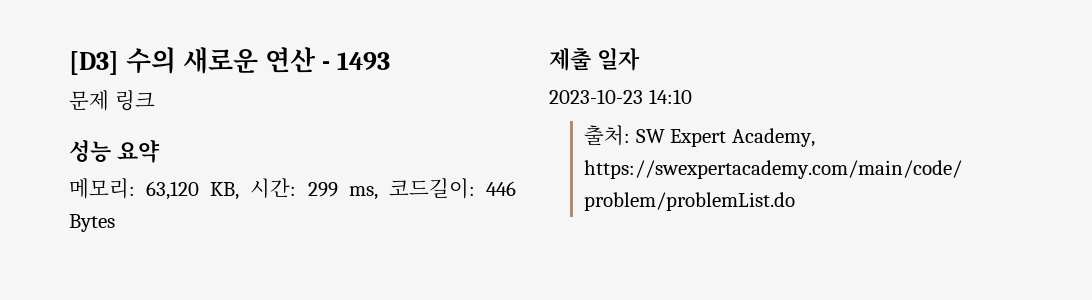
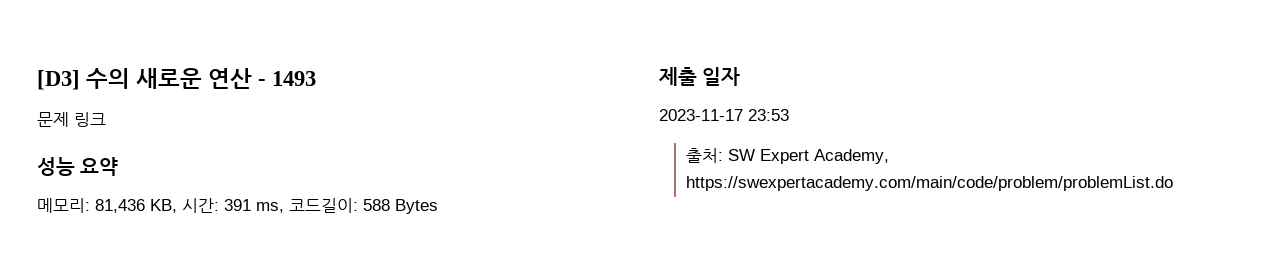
[146,181,200,200] 63,120 -> [95,199,145,213] 81,436
[307,182,338,197] 299 -> [224,199,251,211] 391
[486,181,516,196] 446 -> [363,199,390,211] 588
[549,89,692,104] 2023-10-23 14:10 -> [659,109,789,121] 2023-11-17 23:53

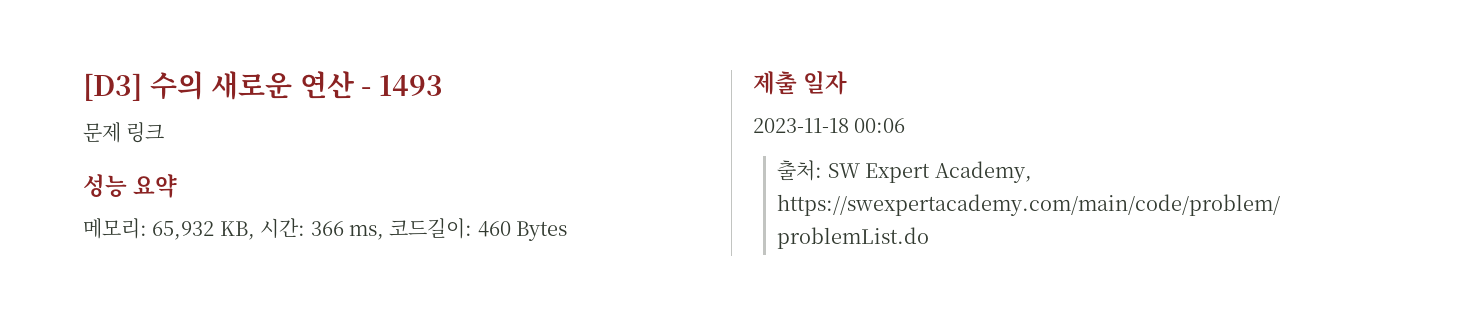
[95,199,145,213] 81,436 -> [152,221,215,240] 65,932
[224,199,251,211] 391 -> [310,221,344,236] 366
[363,199,390,211] 588 -> [477,221,511,237] 460
[659,109,789,121] 2023-11-17 23:53 -> [753,118,906,133] 2023-11-18 00:06

